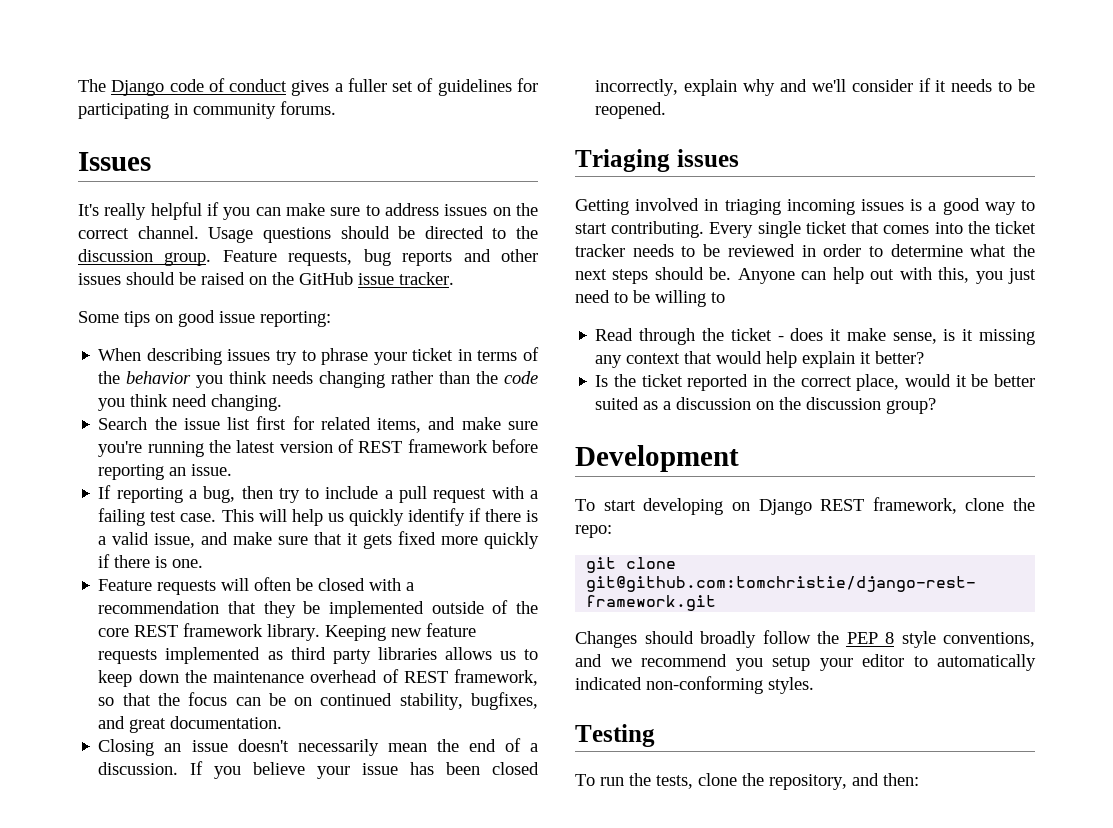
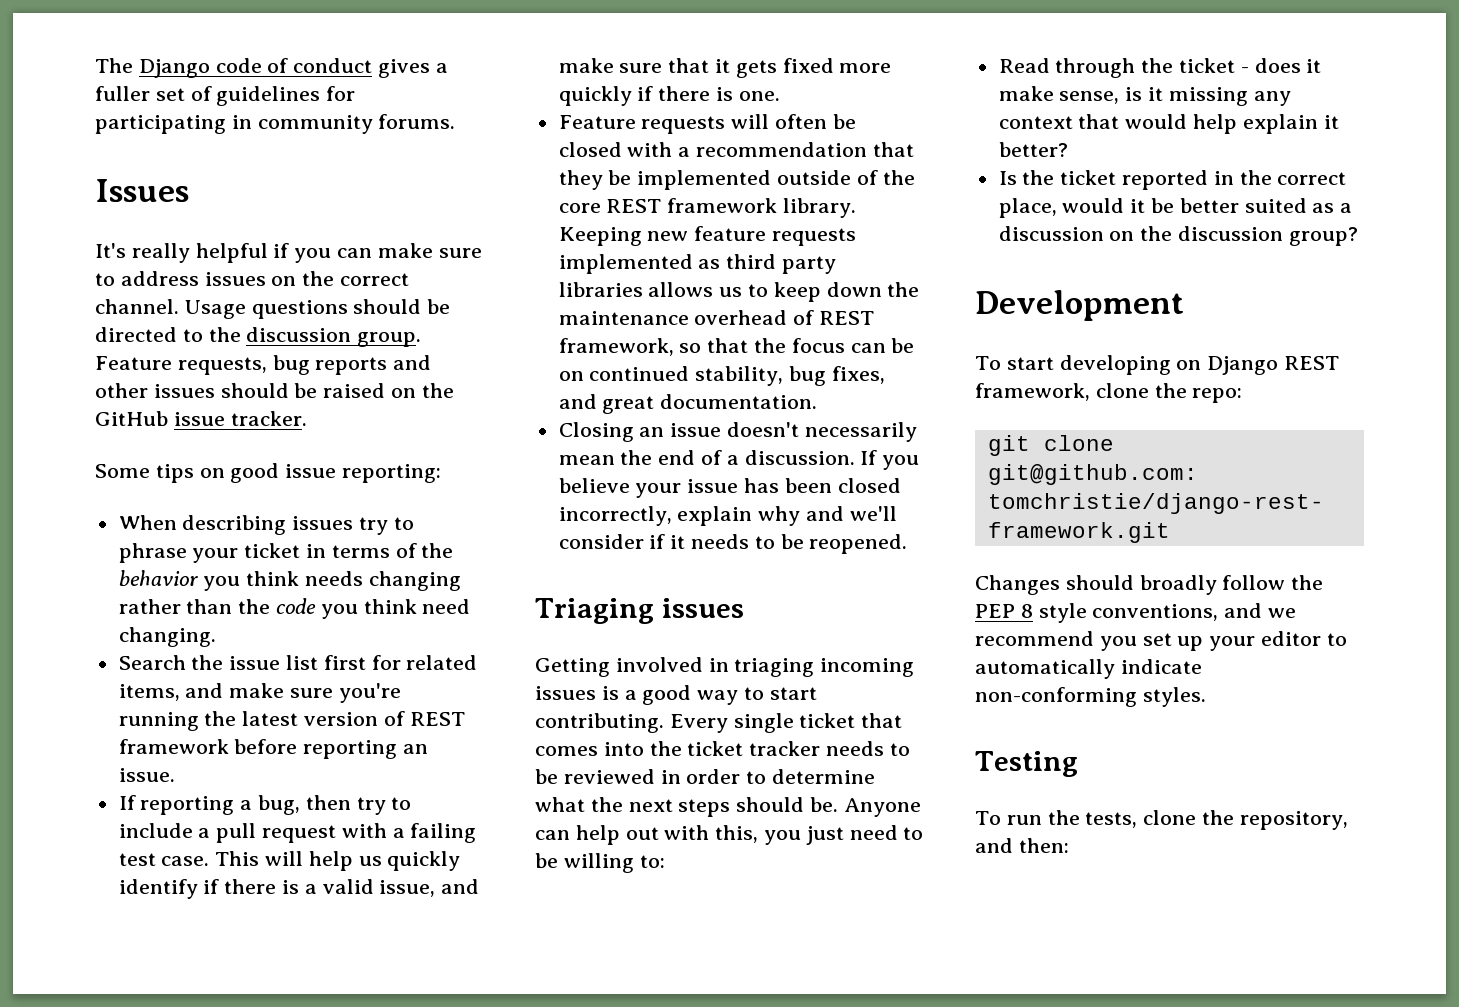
[471,692,538,710] bugfixes, -> [789,366,885,386] bug fixes,
[711,292,725,303] to -> [639,855,665,868] to:
[772,656,810,671] setup -> [1142,633,1204,651] set up
[575,677,642,690] indicated -> [1120,659,1202,674] indicate

